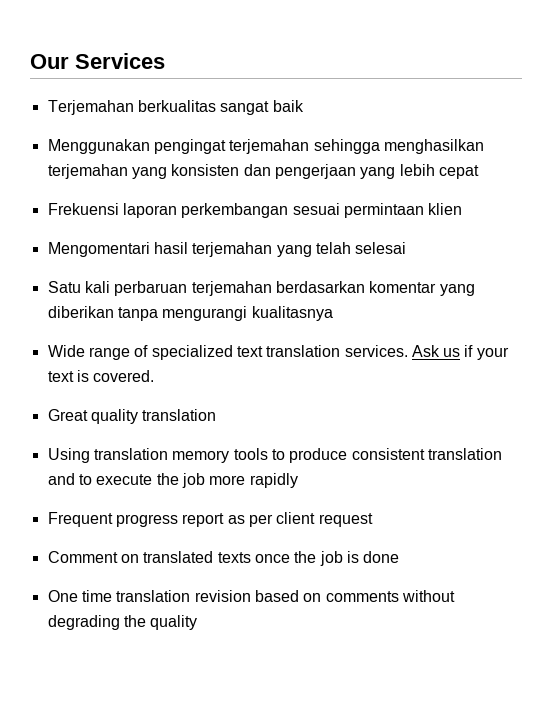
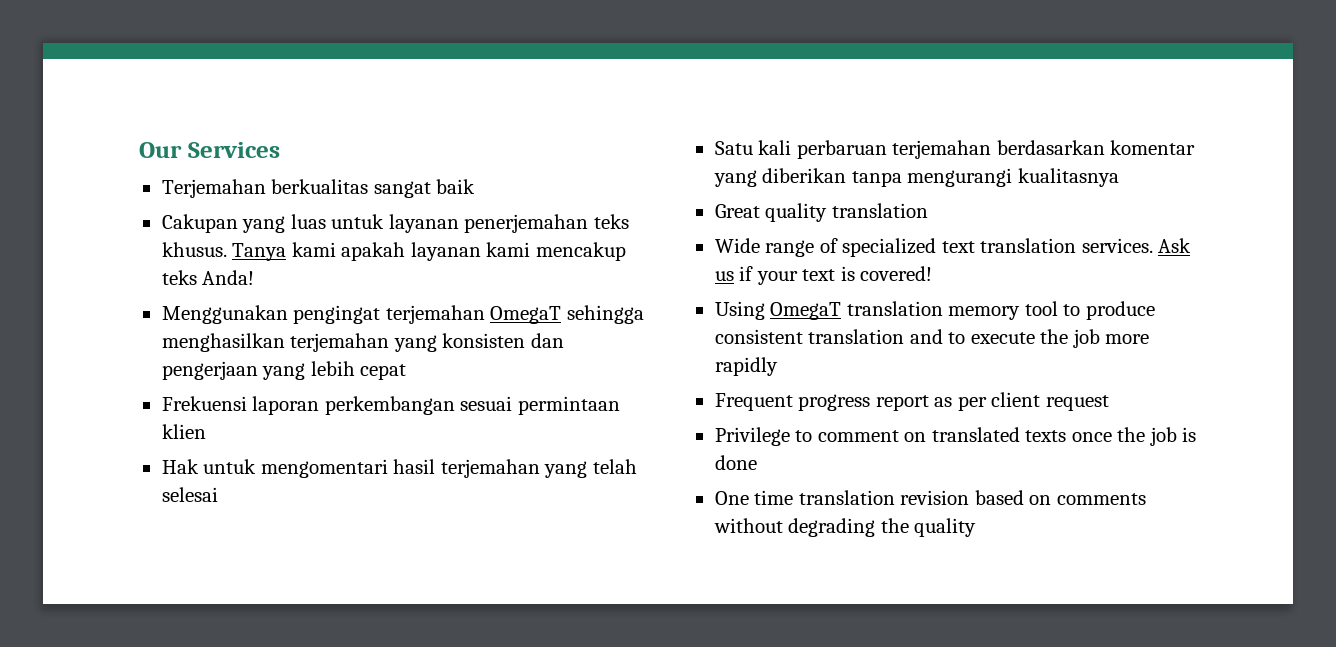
(304, 106) none -> [161,214,629,233] [161,242,626,261] [161,270,255,285] // Cakupan yang luas untuk layanan penerjemahan teks khusus. Tanya kami apakah layanan kami mencakup teks Anda!
(310, 146) none -> [490,306,562,324] OmegaT
[47,242,150,257] Mengomentari -> [161,459,388,478] Hak untuk mengomentari
(333, 313) none -> [714,203,928,222] // Great quality translation
[93,370,155,382] [47,409,217,424] covered. // Great quality translation -> [860,266,933,281] covered!
(90, 455) none -> [770,302,842,320] OmegaT
[233,448,268,460] tools -> [1024,301,1058,316] tool
[47,551,118,563] Comment -> [714,427,899,446] Privilege to comment

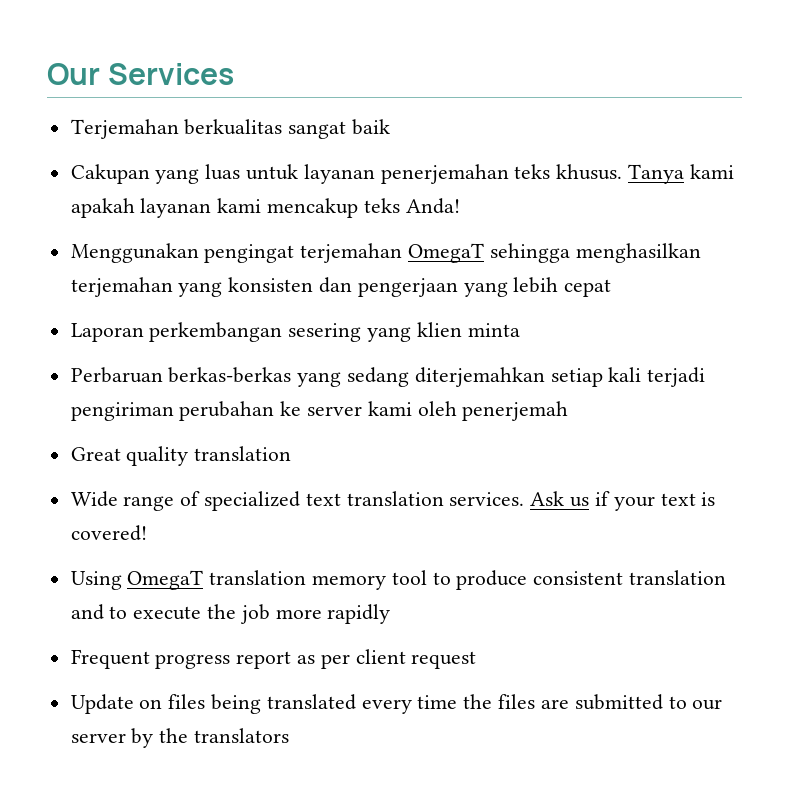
[161,396,620,415] [161,424,206,439] [161,459,637,478] [161,487,218,502] [714,140,1196,159] [713,168,1119,187] Frekuensi laporan perkembangan sesuai permintaan klien // Hak untuk mengomentari hasil terjemahan yang telah selesai // Satu kali perbaruan terjemahan berdasarkan komentar yang diberikan tanpa mengurangi kualitasnya -> [70,322,520,342] [70,367,706,387] [70,401,569,421] Laporan perkembangan sesering yang klien minta // Perbaruan berkas-berkas yang sedang diterjemahkan setiap kali terjadi pengiriman perubahan ke server kami oleh penerjemah
[714,427,1197,446] [714,455,757,470] [714,490,1146,505] [713,518,977,537] Privilege to comment on translated texts once the job is done // One time translation revision based on comments without degrading the quality -> [70,694,723,714] [70,728,290,748] Update on files being translated every time the files are submitted to our server by the translators

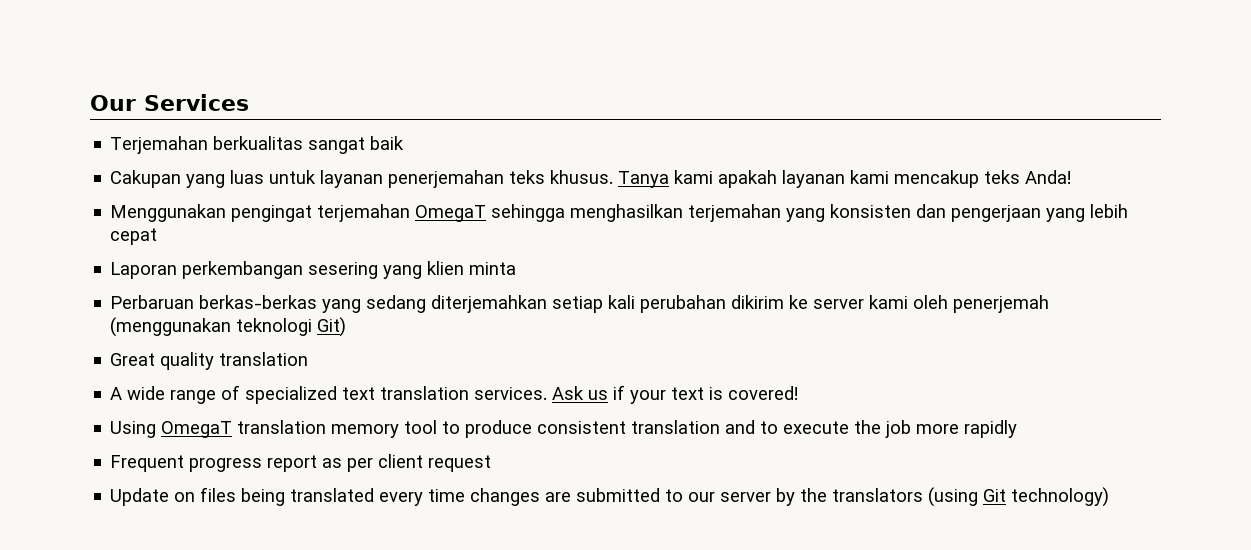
[647,367,706,387] [70,401,275,421] terjadi pengiriman perubahan -> [640,295,785,313] perubahan dikirim
(569, 411) none -> [110,317,347,337] (menggunakan teknologi Git)
[70,491,118,507] Wide -> [110,386,166,400] A wide
[463,694,536,709] the files -> [470,488,541,506] changes
(290, 735) none -> [928,487,1110,507] (using Git technology)

